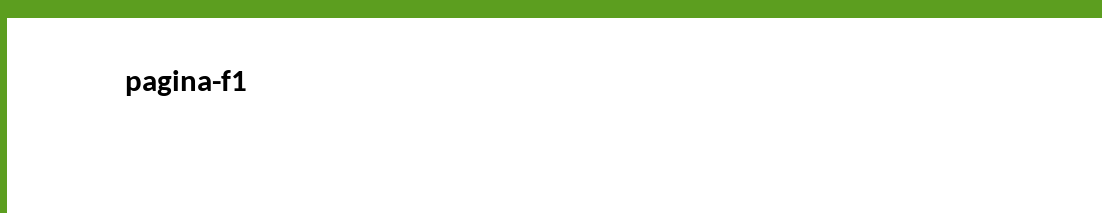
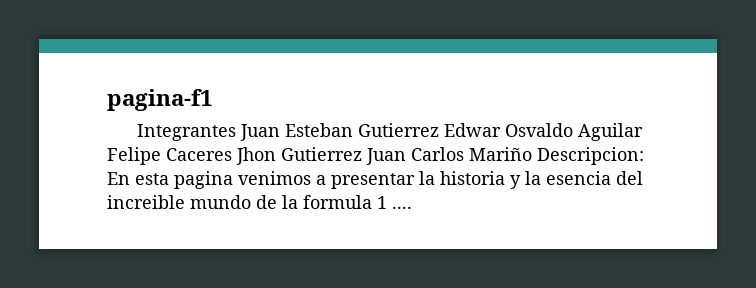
(247, 83) none -> [136,123,643,141] [107,147,644,165] [107,171,643,189] [107,195,412,209] // Integrantes Juan Esteban Gutierrez Edwar Osvaldo Aguilar Felipe Caceres Jhon Gutierrez Juan Carlos Mariño Descripcion: En esta pagina venimos a presentar la historia y la esencia del increible mundo de la formula 1 ....

